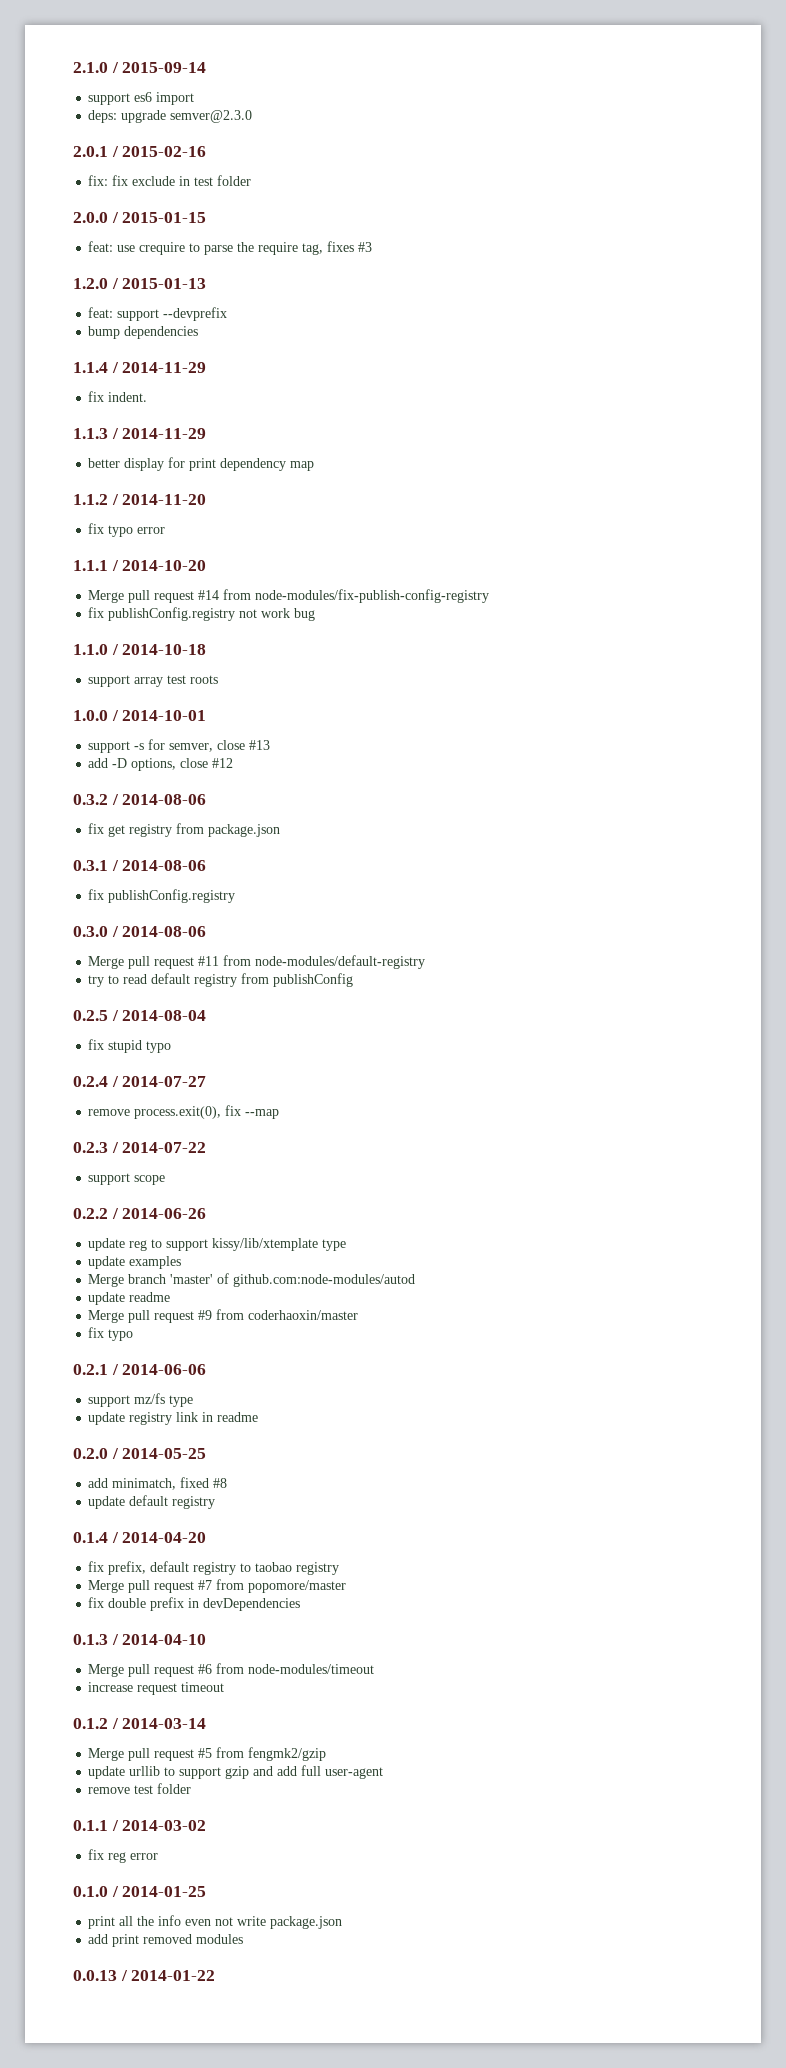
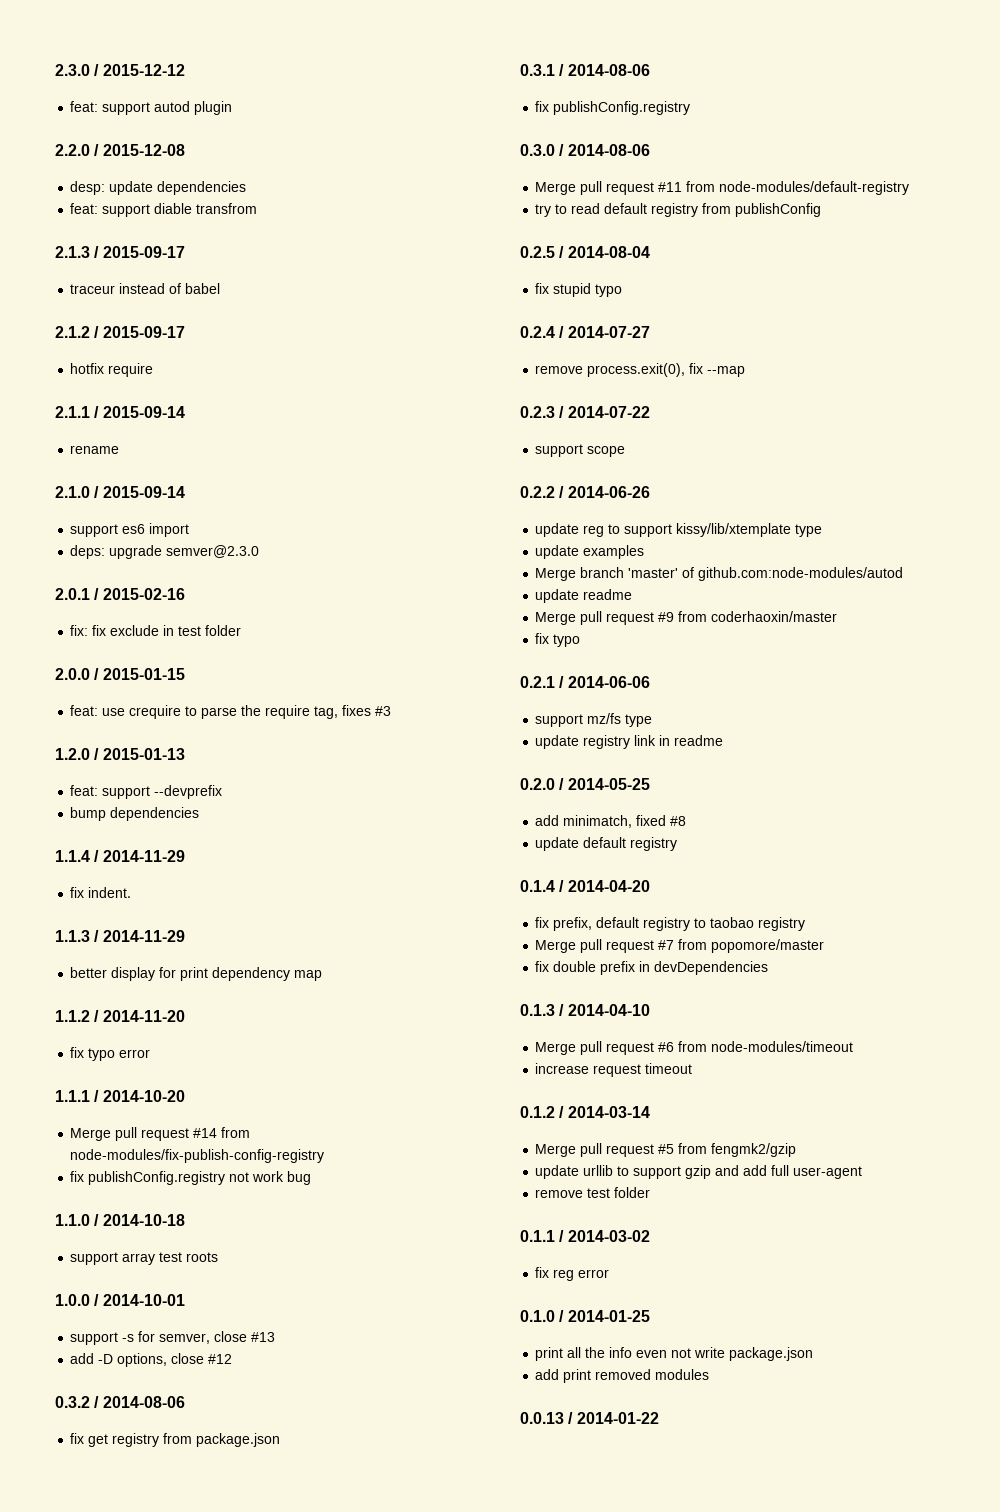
(73, 67) none -> [55,64,185,76] [70,101,233,115] [55,144,185,156] [70,181,247,195] [70,203,258,217] [55,246,185,258] [70,283,221,294] [55,326,185,338] [70,363,154,377] [55,406,185,418] [70,445,120,454] 2.3.0 / 2015-12-12 // feat: support autod plugin // 2.2.0 / 2015-12-08 // desp: update dependencies // feat: support diable transfrom // 2.1.3 / 2015-09-17 // traceur instead of babel // 2.1.2 / 2015-09-17 // hotfix require // 2.1.1 / 2015-09-14 // rename //

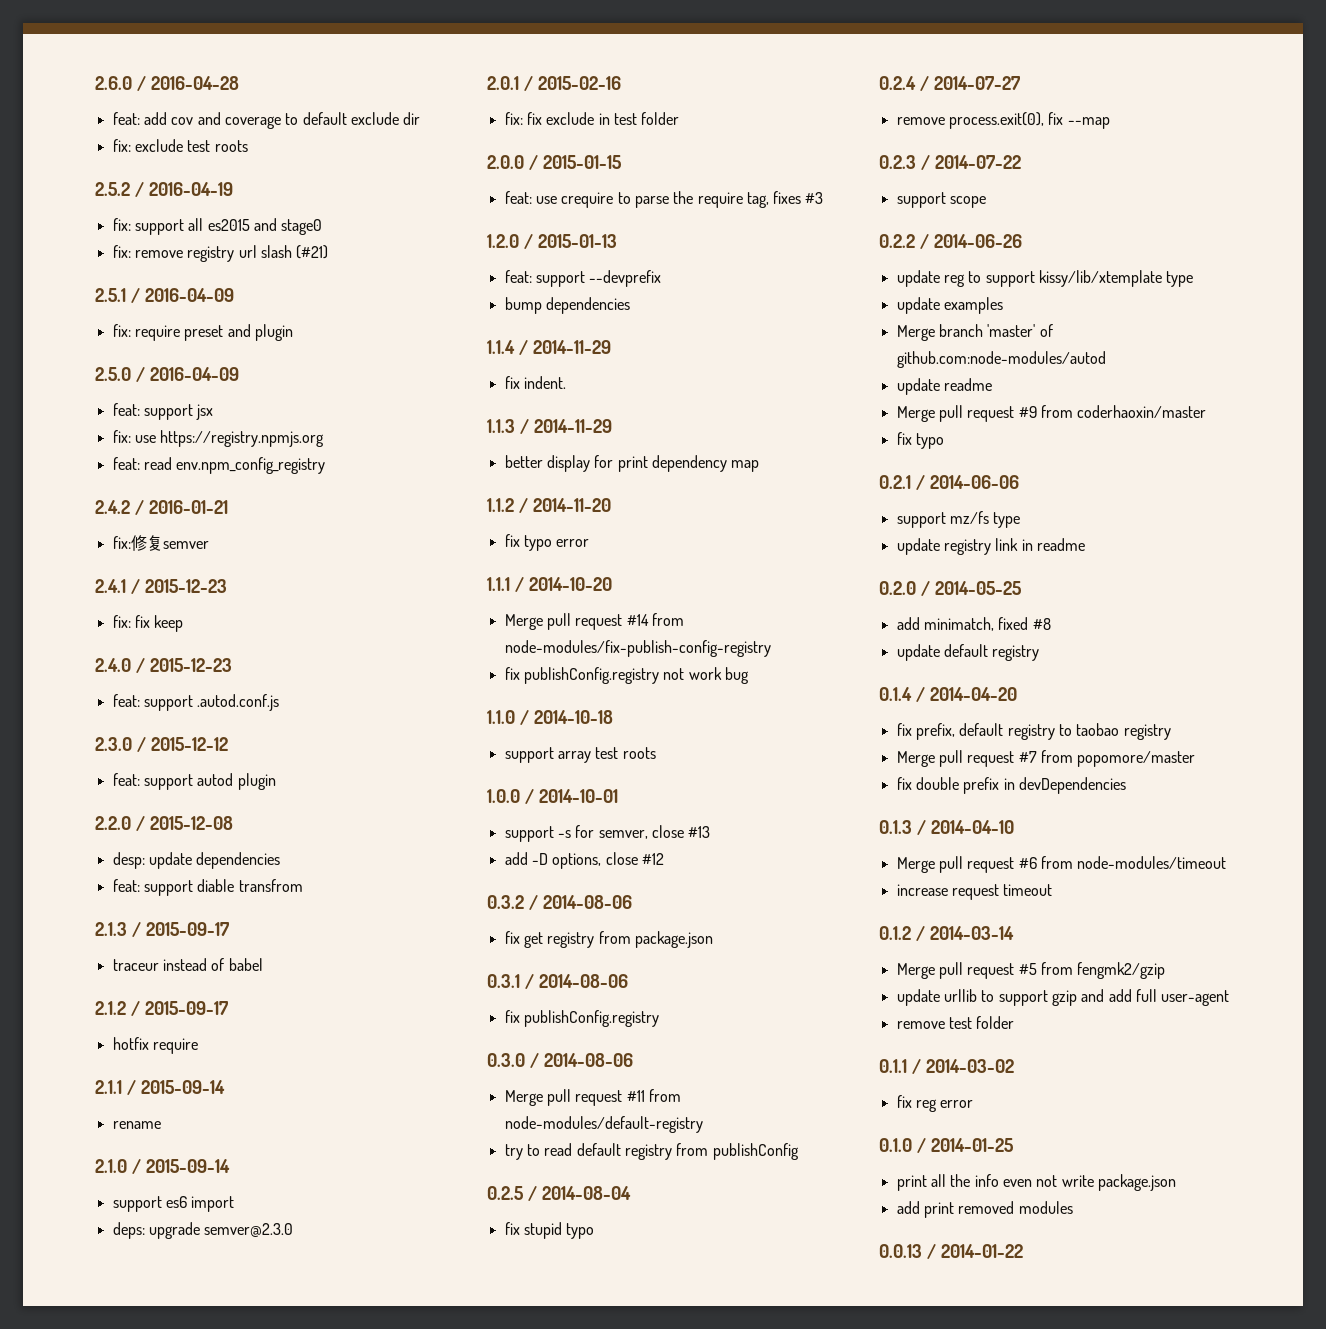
(55, 70) none -> [95,76,239,91] [112,112,421,129] [112,139,248,152] [95,182,233,197] [112,218,323,235] [112,245,329,262] [95,288,234,303] [112,324,293,341] [95,367,239,382] [112,403,214,420] [112,430,325,447] [112,457,326,474] [95,500,228,515] [112,535,209,551] [95,579,227,594] [112,615,184,632] [95,658,232,673] [112,694,280,711] 2.6.0 / 2016-04-28 // feat: add cov and coverage to default exclude dir // fix: exclude test roots // 2.5.2 / 2016-04-19 // fix: support all es2015 and stage0 // fix: remove registry url slash (#21) // 2.5.1 / 2016-04-09 // fix: require preset and plugin // 2.5.0 / 2016-04-09 // feat: support jsx // fix: use https://registry.npmjs.org // feat: read env.npm_config_registry // 2.4.2 / 2016-01-21 // fix:修复semver // 2.4.1 / 2015-12-23 // fix: fix keep // 2.4.0 / 2015-12-23 // feat: support .autod.conf.js //

